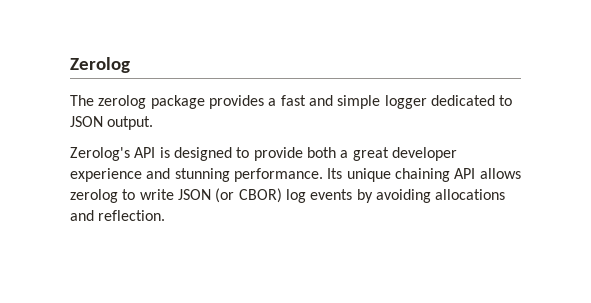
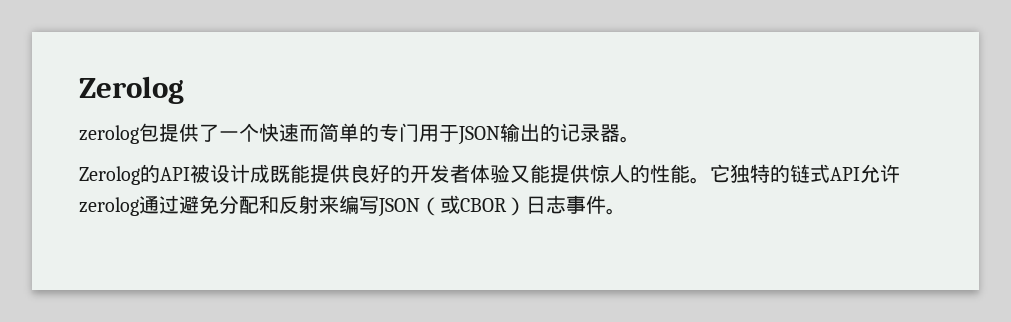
[70,95,513,109] [70,116,154,130] [70,147,457,161] [70,168,521,182] [70,188,506,203] [70,210,166,221] The zerolog package provides a fast and simple logger dedicated to JSON output. // Zerolog's API is designed to provide both a great developer experience and stunning performance. Its unique chaining API allows zerolog to write JSON (or CBOR) log events by avoiding allocations and reflection. -> [79,123,640,145] [79,164,900,185] [79,195,626,217] zerolog包提供了一个快速而简单的专门用于JSON输出的记录器。 // Zerolog的API被设计成既能提供良好的开发者体验又能提供惊人的性能。它独特的链式API允许zerolog通过避免分配和反射来编写JSON（或CBOR）日志事件。

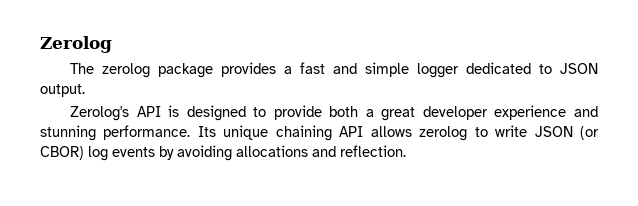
[79,123,640,145] [79,164,900,185] [79,195,626,217] zerolog包提供了一个快速而简单的专门用于JSON输出的记录器。 // Zerolog的API被设计成既能提供良好的开发者体验又能提供惊人的性能。它独特的链式API允许zerolog通过避免分配和反射来编写JSON（或CBOR）日志事件。 -> [70,62,598,78] [40,84,85,97] [70,105,599,121] [40,125,599,141] [40,145,406,161] The zerolog package provides a fast and simple logger dedicated to JSON output. // Zerolog's API is designed to provide both a great developer experience and stunning performance. Its unique chaining API allows zerolog to write JSON (or CBOR) log events by avoiding allocations and reflection.

